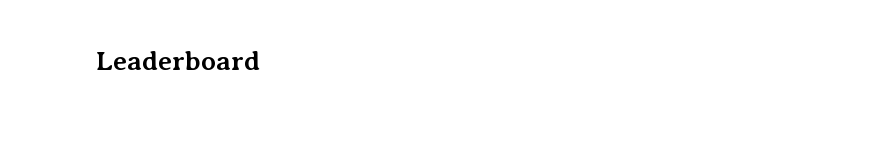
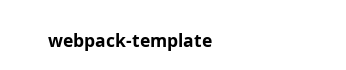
[96,51,260,70] Leaderboard -> [48,33,212,51] webpack-template

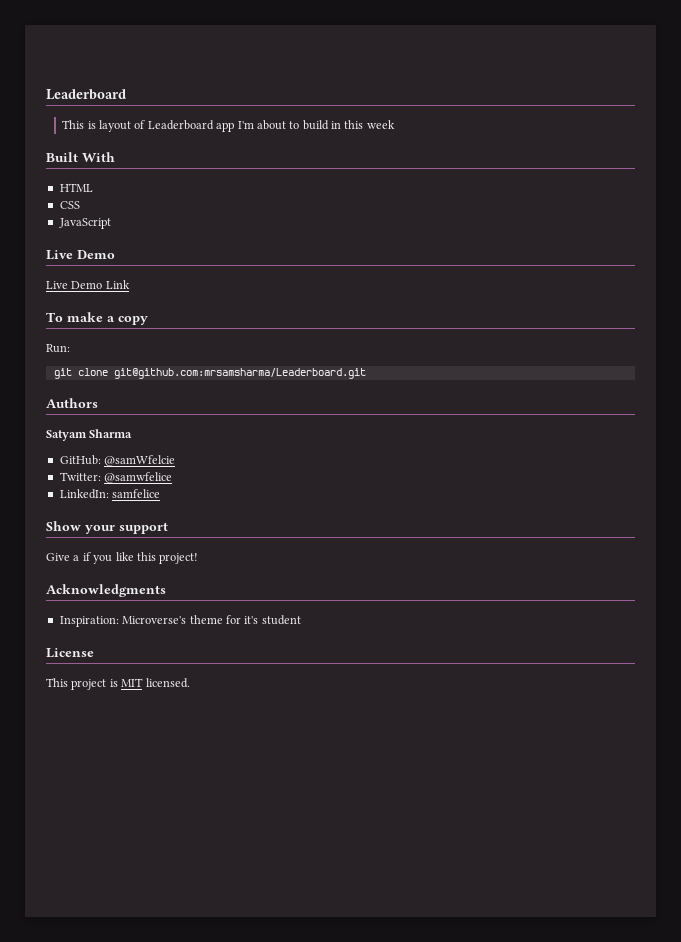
[48,33,212,51] webpack-template -> [46,89,126,100] [62,120,395,132] [46,152,115,162] [59,183,93,192] [59,201,80,209] [58,218,111,229] [46,250,115,260] [46,280,130,289] [46,312,148,325] [46,344,70,353] [53,368,366,379] [46,398,98,408] [46,429,133,441] [59,455,176,466] [59,472,173,483] [59,489,161,499] [46,521,168,534] [46,552,199,564] [46,584,166,597] [59,615,301,627] [46,648,94,658] [46,678,190,690] Leaderboard // This is layout of Leaderboard app I'm about to build in this week // Built With // HTML // CSS // JavaScript // Live Demo // Live Demo Link // To make a copy // Run: // git clone git@github.com:mrsamsharma/Leaderboard.git // Authors // Satyam Sharma // GitHub: @samWfelcie // Twitter: @samwfelice // LinkedIn: samfelice // Show your support // Give a if you like this project! // Acknowledgments // Inspiration: Microverse's theme for it's student // License // This project is MIT licensed.

